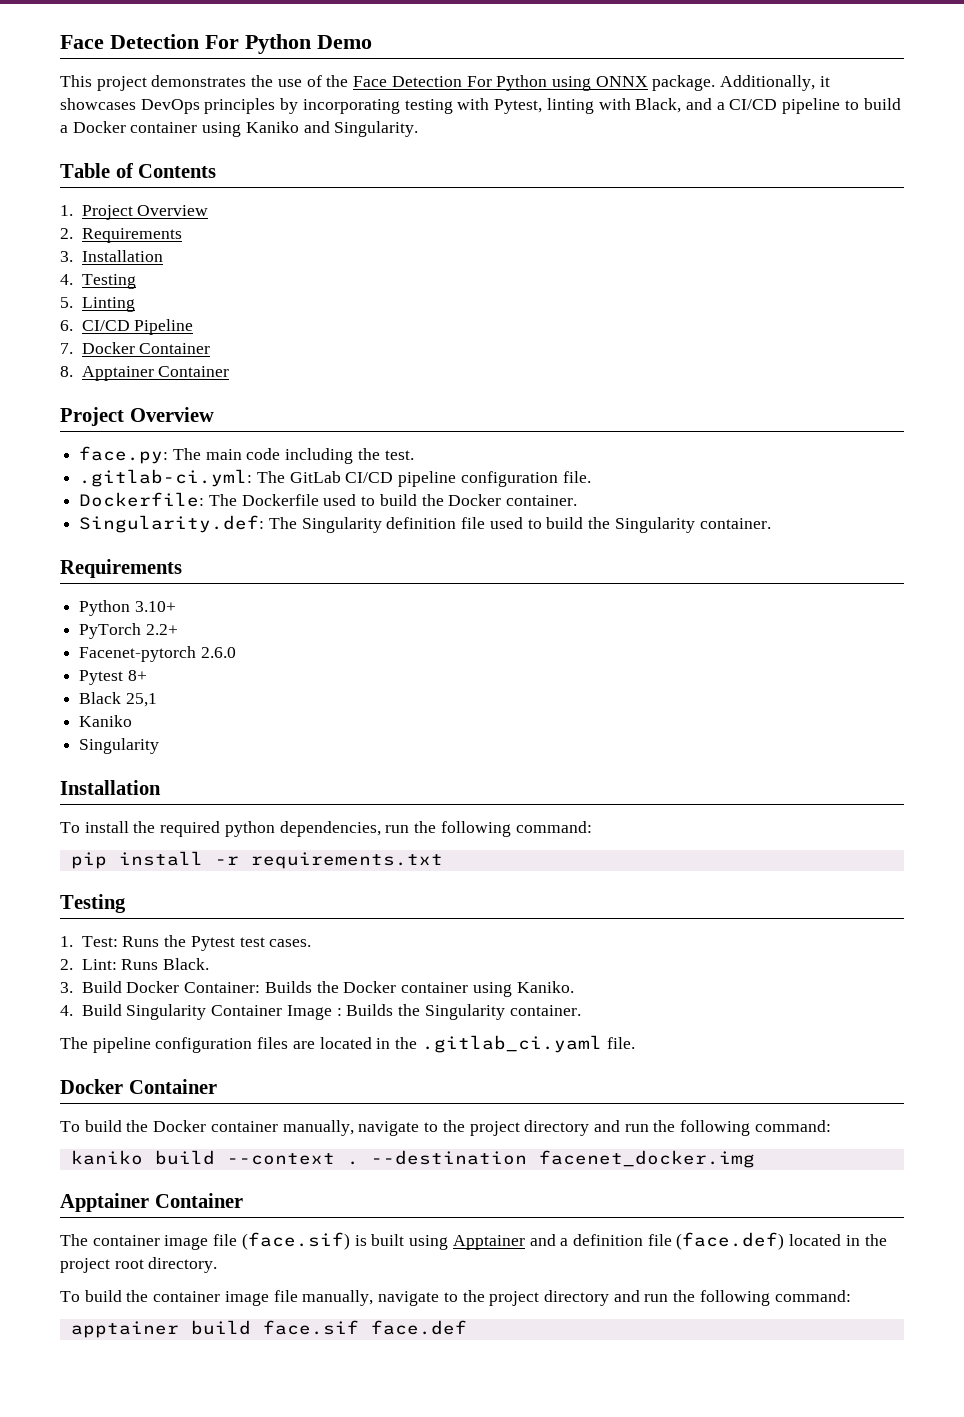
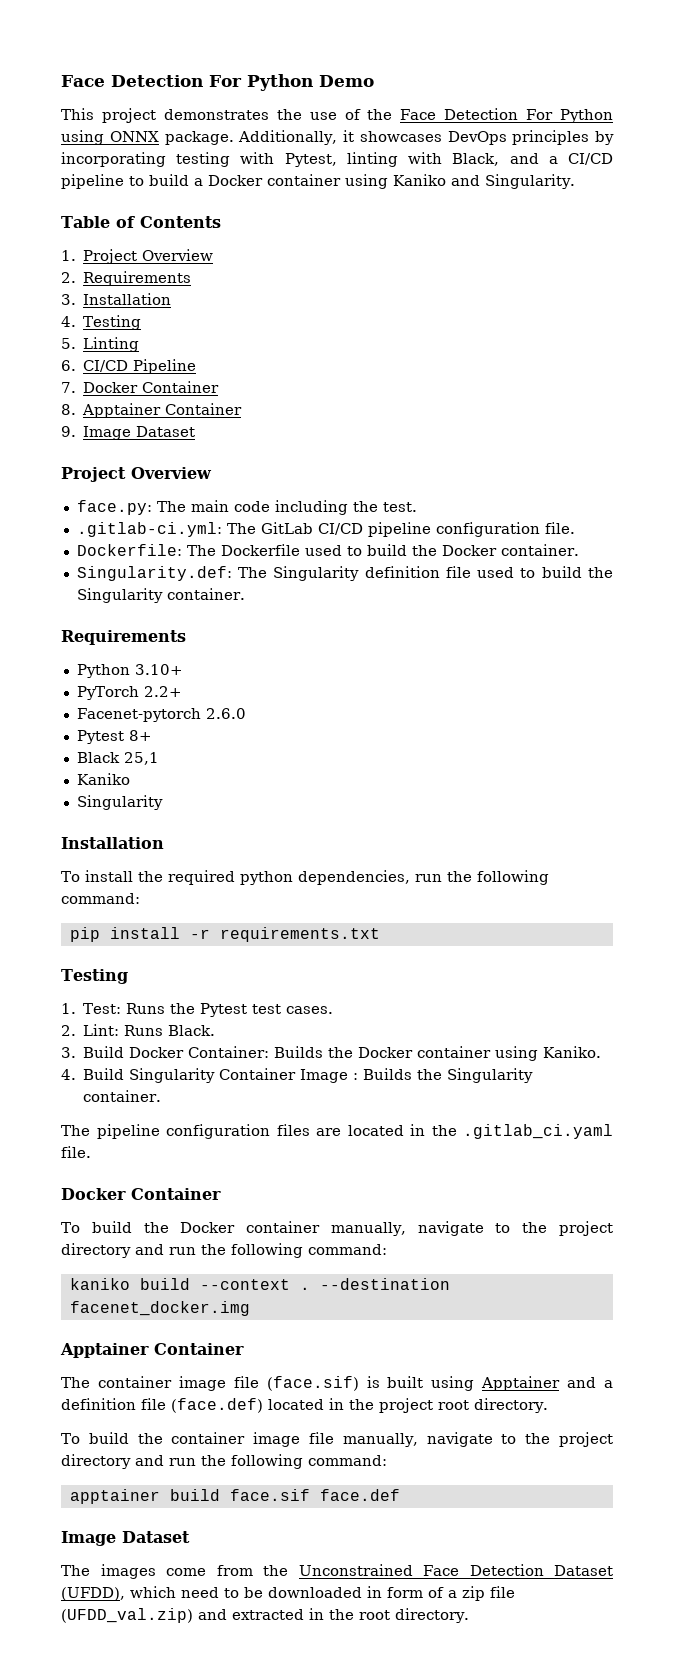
(230, 371) none -> [61,426,196,440] // 9. Image Dataset
(467, 1327) none -> [61,1531,190,1546] [61,1564,613,1579] [61,1586,515,1601] [61,1608,469,1623] // Image Dataset // The images come from the Unconstrained Face Detection Dataset (UFDD), which need to be downloaded in form of a zip file (UFDD_val.zip) and extracted in the root directory.

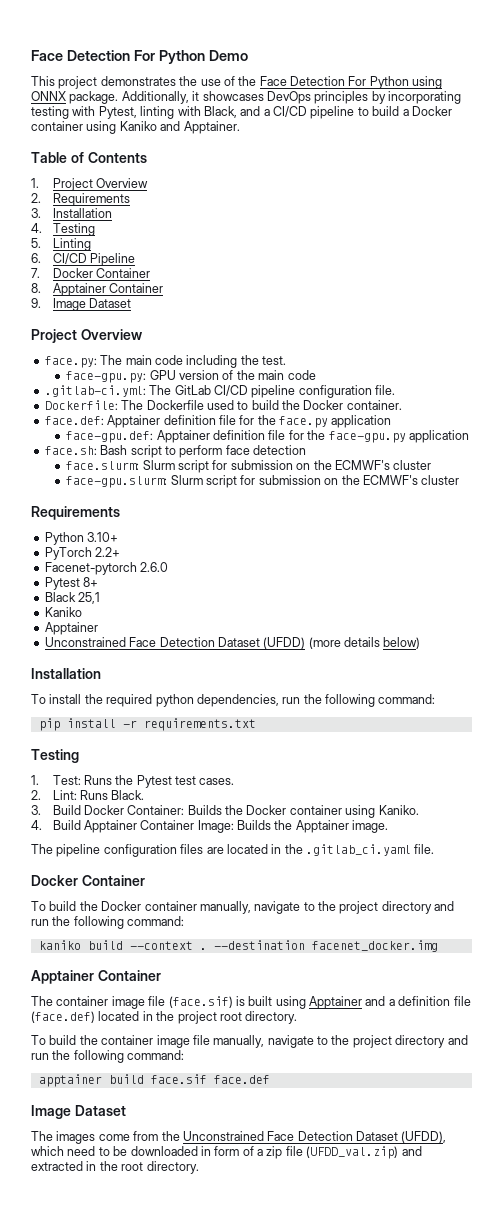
[485,174,575,189] Singularity. -> [183,121,240,134] Apptainer.
(417, 507) none -> [66,370,316,383] // face-gpu.py: GPU version of the main code
[76,566,614,581] [76,588,245,603] Singularity.def: The Singularity definition file used to build the Singularity container. -> [44,415,392,428] [66,430,469,443] [44,445,306,458] [66,460,432,473] [66,475,460,488] face.def: Apptainer definition file for the face.py application // face-gpu.def: Apptainer definition file for the face-gpu.py application // face.sh: Bash script to perform face detection // face.slurm: Slurm script for submission on the ECMWF's cluster // face-gpu.slurm: Slurm script for submission on the ECMWF's cluster
[76,795,163,810] Singularity -> [44,622,98,635] [44,637,421,649] Apptainer // Unconstrained Face Detection Dataset (UFDD) (more details below)
[129,1068,534,1083] [83,1090,162,1102] Singularity Container Image : Builds the Singularity container. -> [83,820,389,833] Apptainer Container Image: Builds the Apptainer image.

